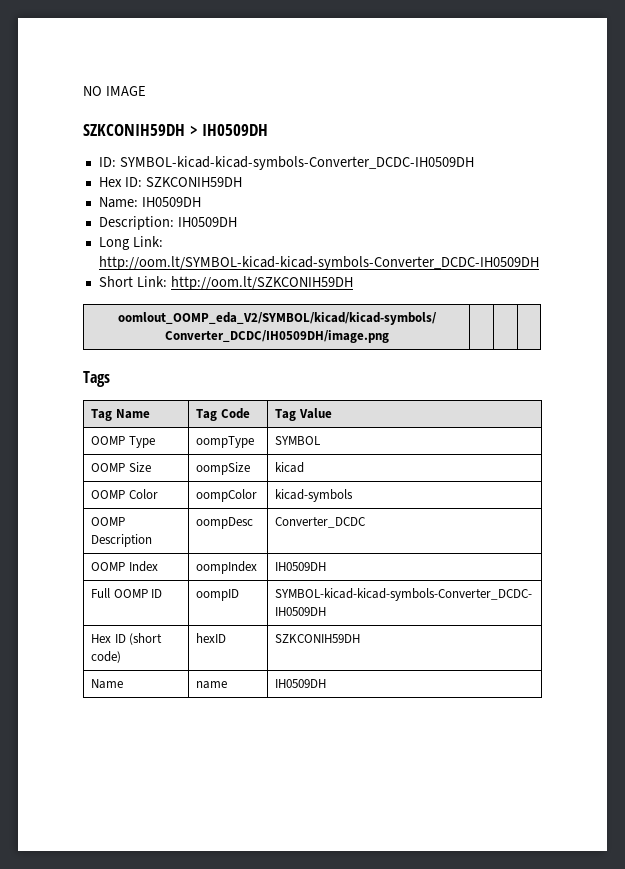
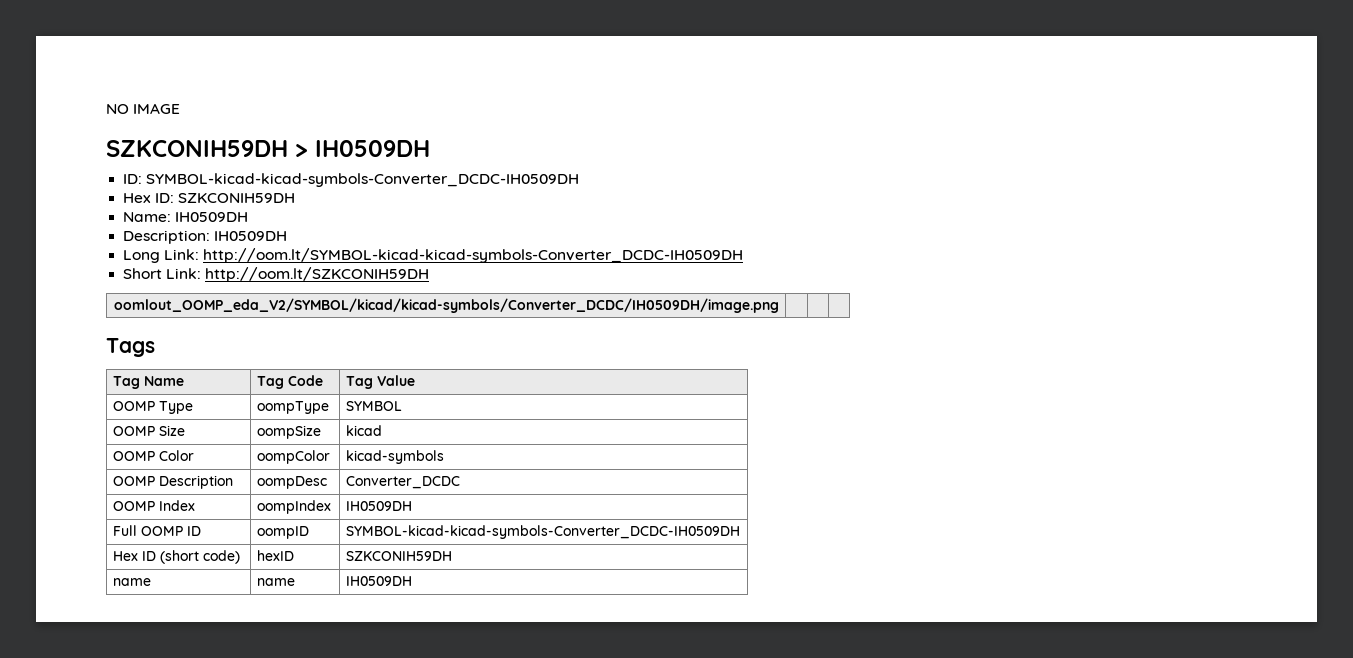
[91,679,124,689] Name -> [112,578,151,586] name

